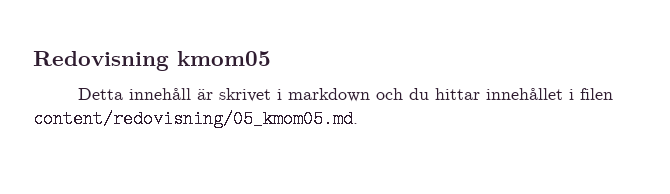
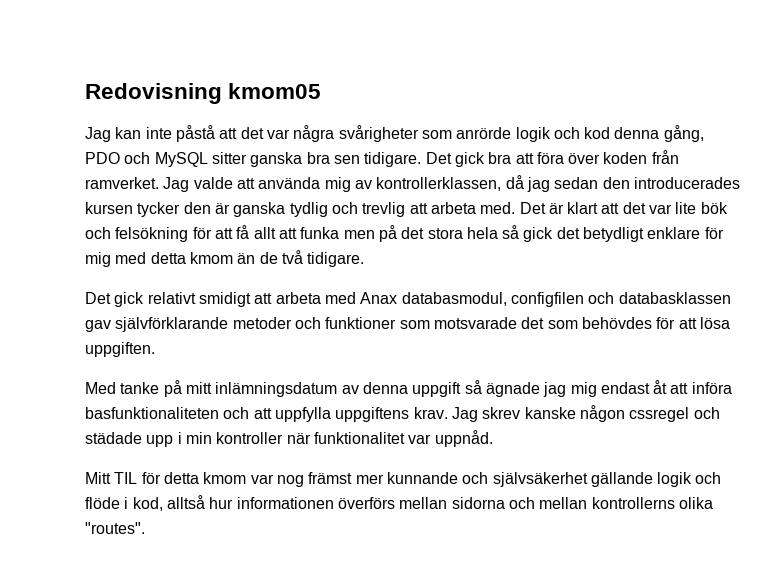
[78,88,614,102] [33,110,358,128] Detta innehåll är skrivet i markdown och du hittar innehållet i filen content/redovisning/05_kmom05.md. -> [85,125,704,142] [85,150,679,167] [85,175,740,192] [85,202,728,217] [85,225,724,242] [85,250,365,267] [85,292,731,307] [85,317,730,332] [85,342,155,357] [85,380,732,397] [85,405,720,422] [85,430,493,447] [85,472,722,487] [85,495,713,511] [85,522,145,534] Jag kan inte påstå att det var några svårigheter som anrörde logik och kod denna gång, PDO och MySQL sitter ganska bra sen tidigare. Det gick bra att föra över koden från ramverket. Jag valde att använda mig av kontrollerklassen, då jag sedan den introducerades kursen tycker den är ganska tydlig och trevlig att arbeta med. Det är klart att det var lite bök och felsökning för att få allt att funka men på det stora hela så gick det betydligt enklare för mig med detta kmom än de två tidigare. // Det gick relativt smidigt att arbeta med Anax databasmodul, configfilen och databasklassen gav självförklarande metoder och funktioner som motsvarade det som behövdes för att lösa uppgiften. // Med tanke på mitt inlämningsdatum av denna uppgift så ägnade jag mig endast åt att införa basfunktionaliteten och att uppfylla uppgiftens krav. Jag skrev kanske någon cssregel och städade upp i min kontroller när funktionalitet var uppnåd. // Mitt TIL för detta kmom var nog främst mer kunnande och självsäkerhet gällande logik och flöde i kod, alltså hur informationen överförs mellan sidorna och mellan kontrollerns olika "routes".

